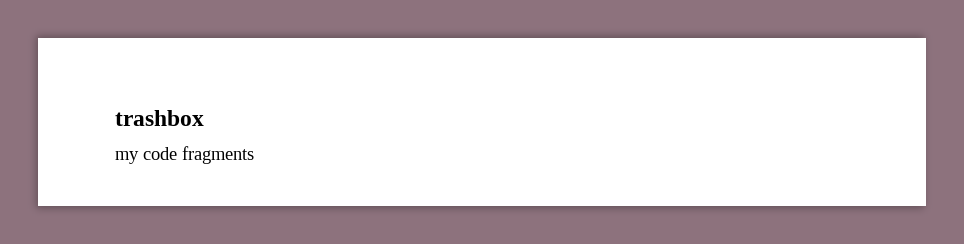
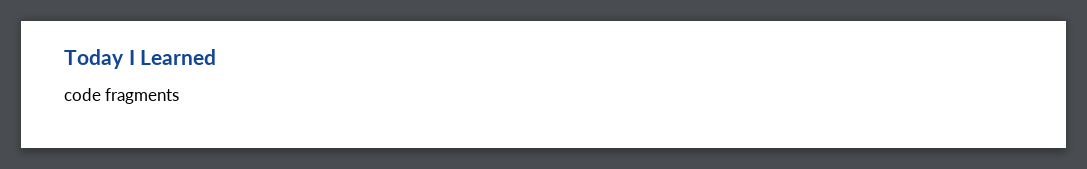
[115,110,204,126] [115,151,139,164] trashbox // my -> [64,49,217,69] Today I Learned //

